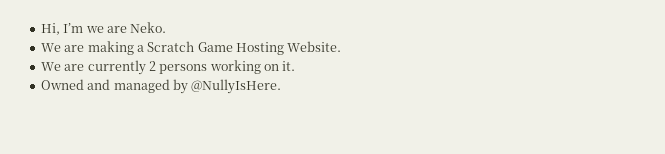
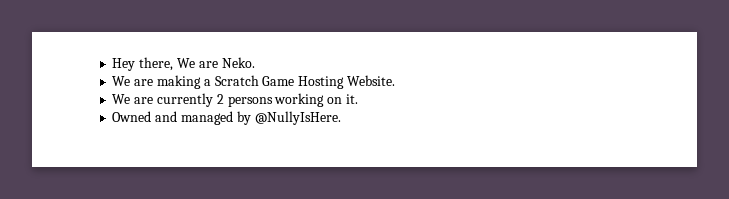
[40,23,104,35] Hi, I’m we -> [112,57,195,71] Hey there, We

